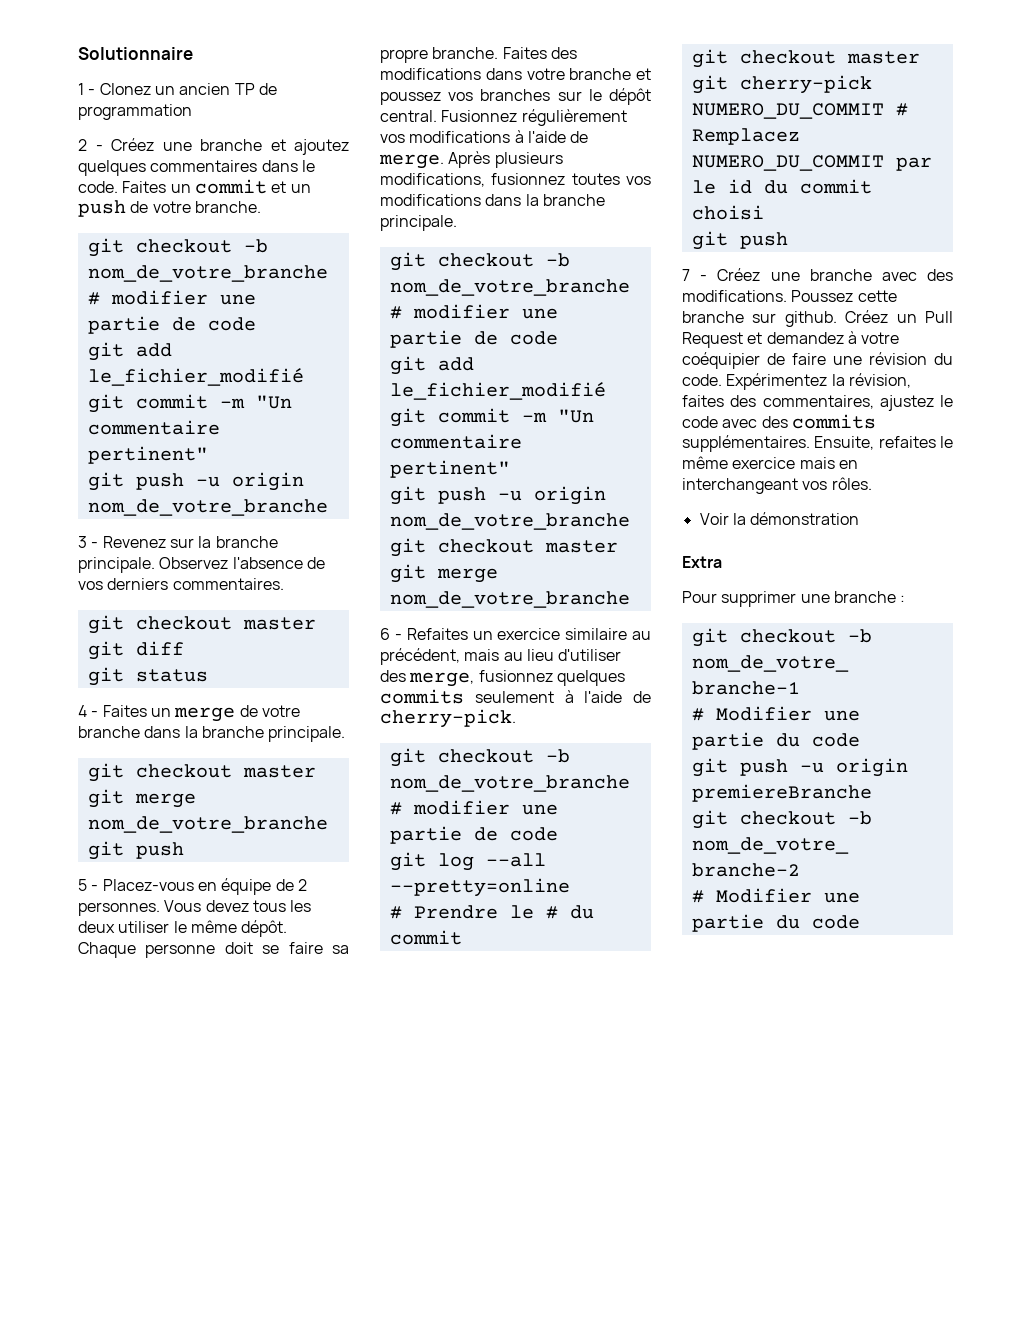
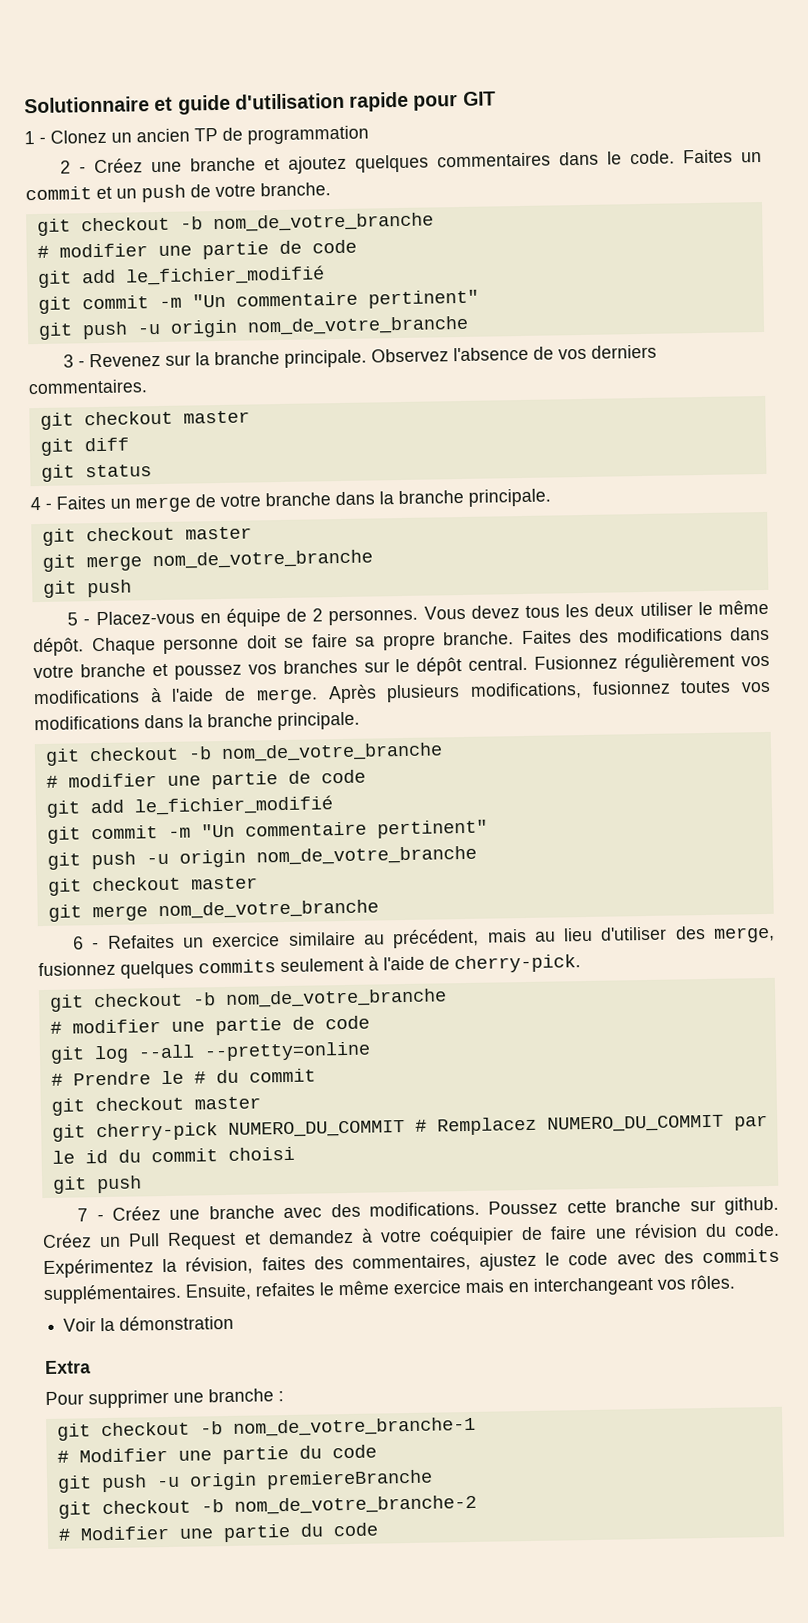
(193, 53) none -> [154,91,496,115] et guide d'utilisation rapide pour GIT

